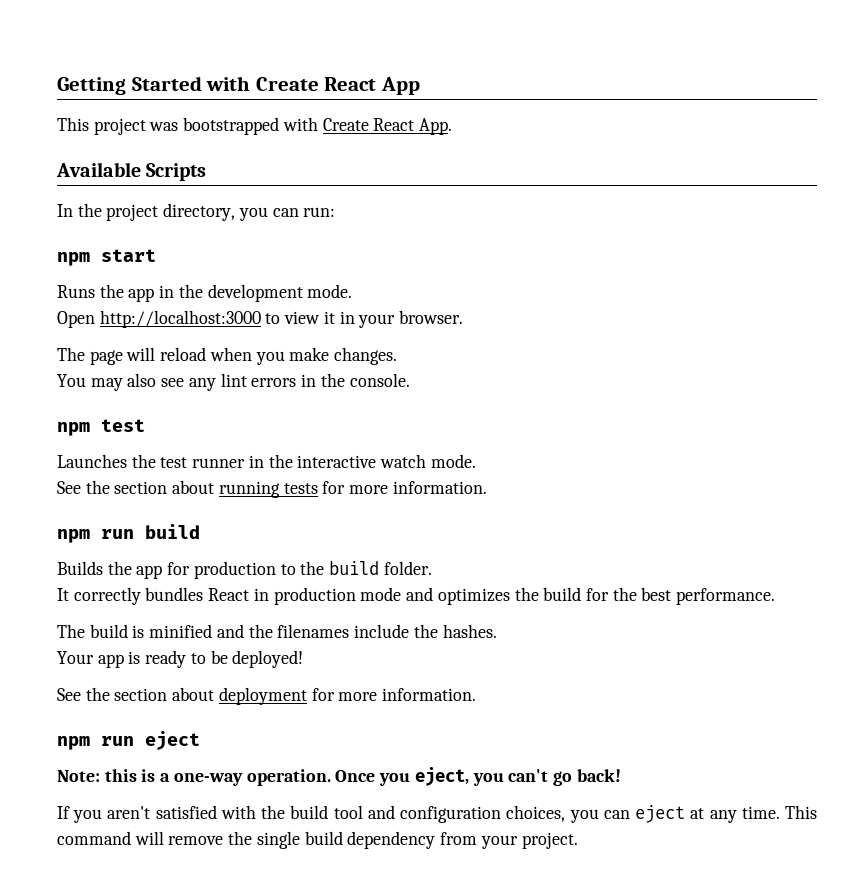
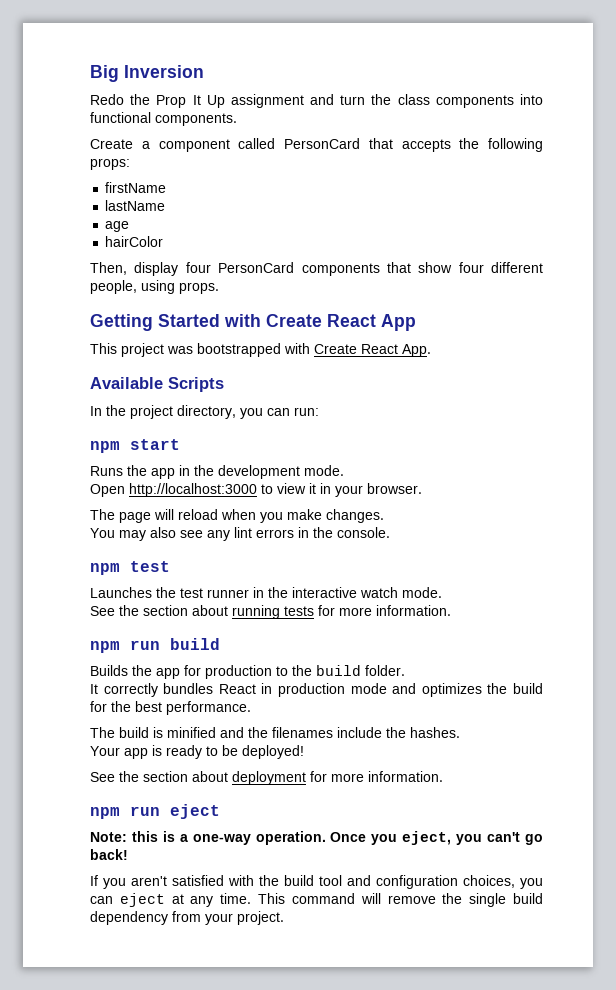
(57, 86) none -> [90,65,204,82] [90,94,543,108] [90,112,237,126] [90,138,543,152] [90,158,130,170] [105,182,167,193] [105,200,166,211] [105,221,130,232] [105,236,164,247] [90,262,543,276] [90,280,219,294] Big Inversion // Redo the Prop It Up assignment and turn the class components into functional components. // Create a component called PersonCard that accepts the following props: // firstName // lastName // age // hairColor // Then, display four PersonCard components that show four different people, using props. //

